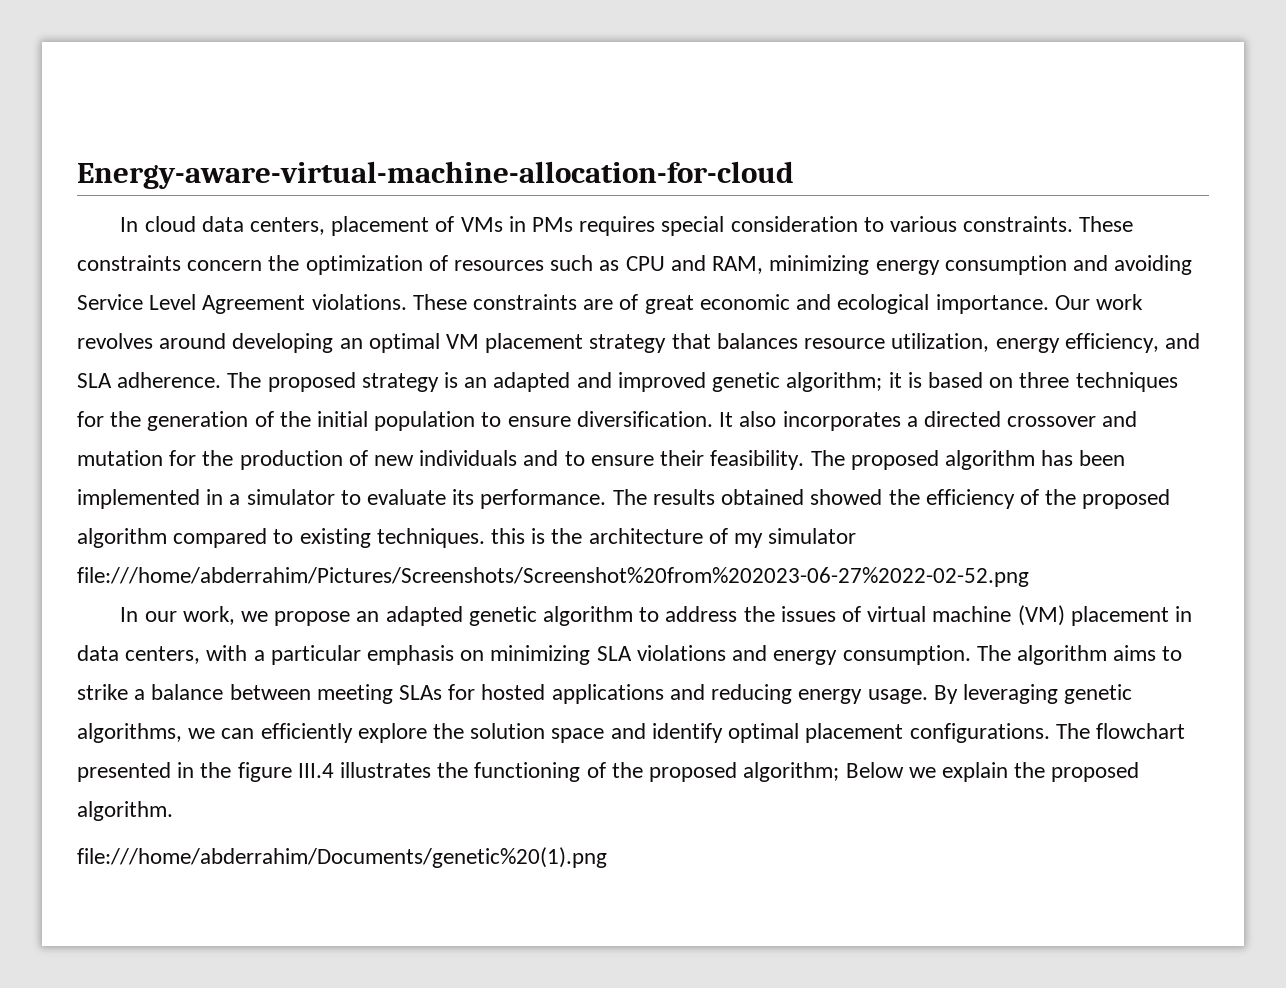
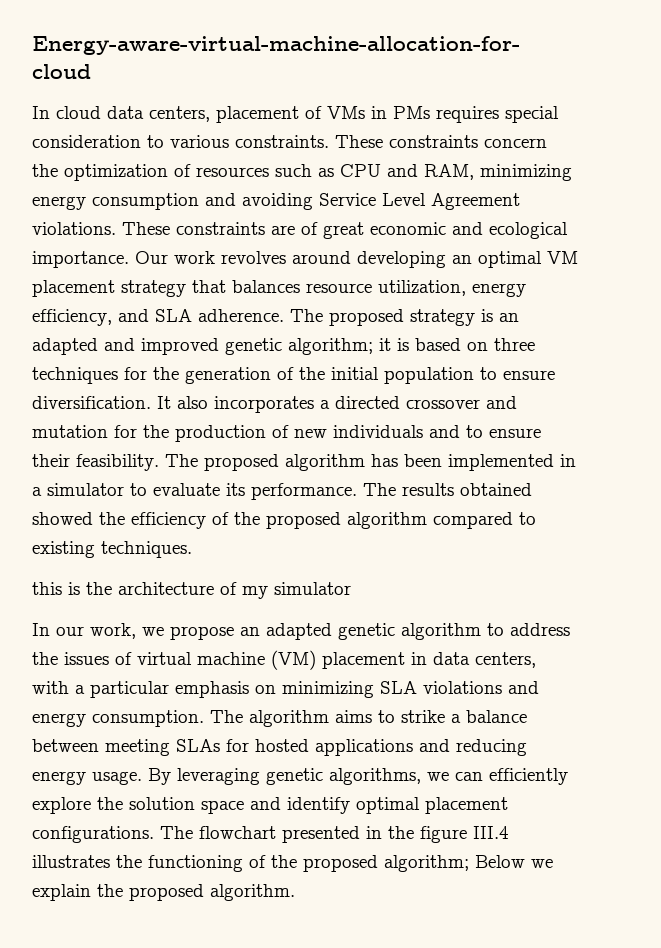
(485, 538) none -> (192, 549) //
[77,567,1029,587] file:///home/abderrahim/Pictures/Screenshots/Screenshot%20from%202023-06-27%2022-02-52.png -> (351, 588) none
[77,847,607,868] // file:///home/abderrahim/Documents/genetic%20(1).png -> (295, 892) none

